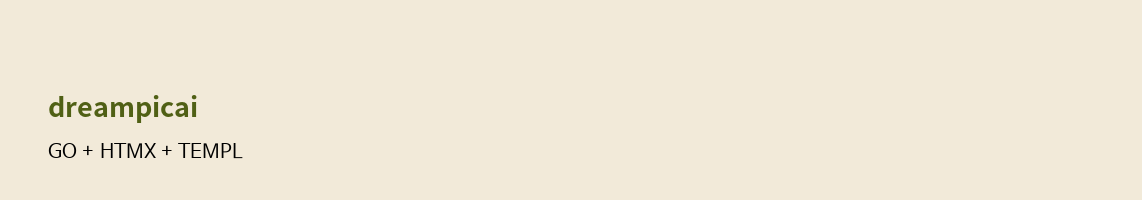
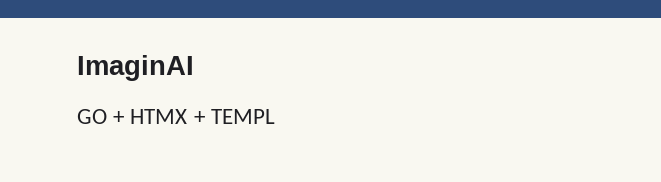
[48,95,198,123] dreampicai -> [77,55,194,81] ImaginAI

